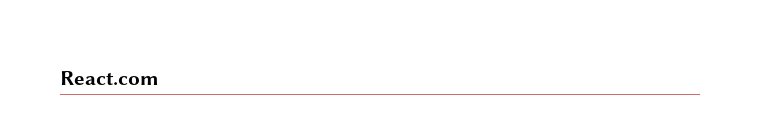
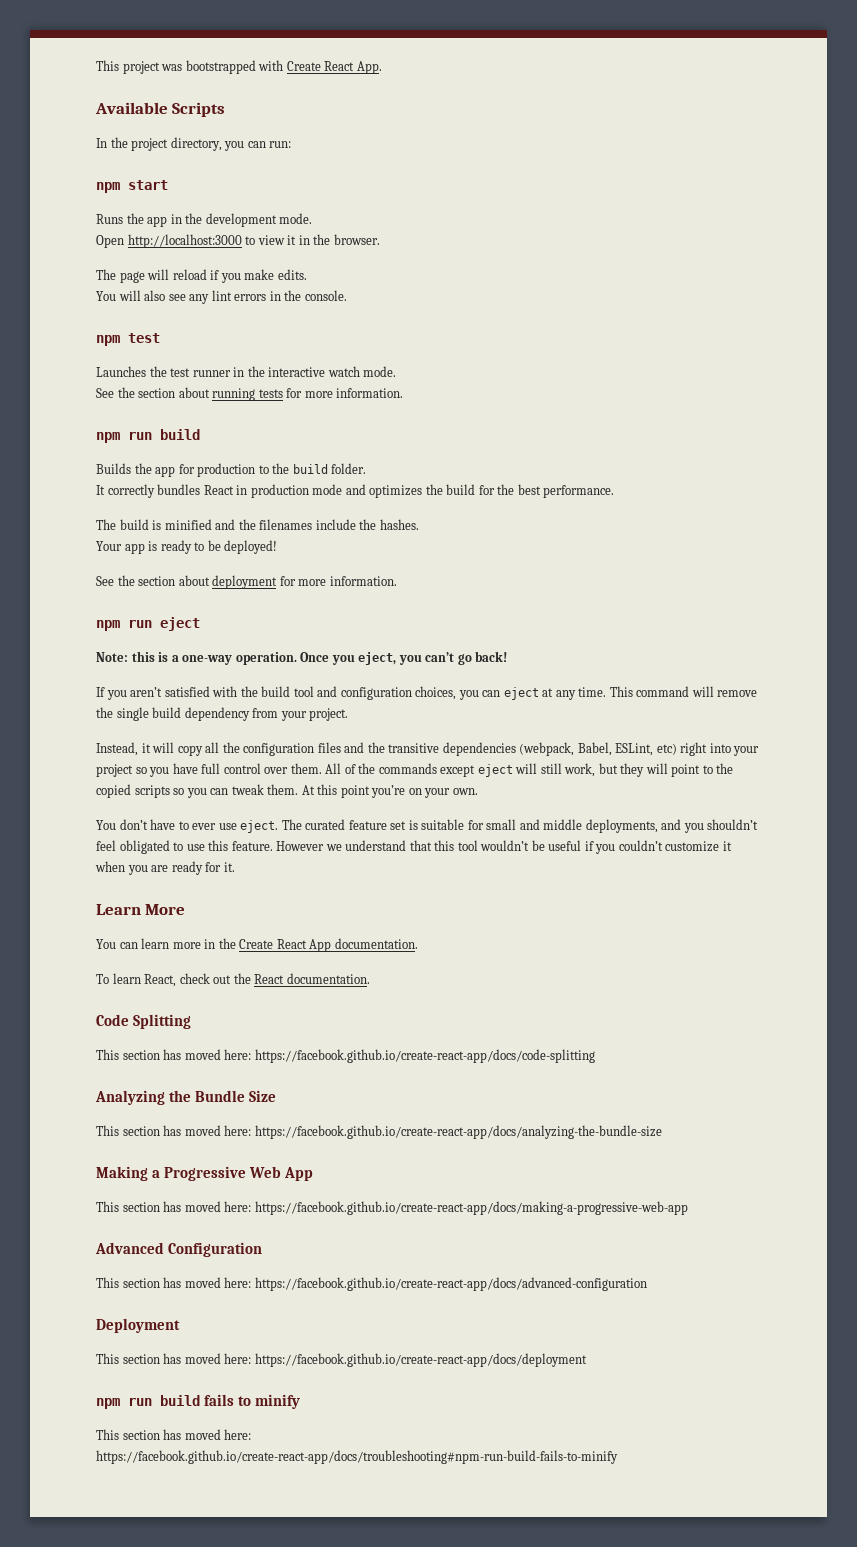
[60,71,159,85] React.com -> [96,60,382,74] [95,102,226,117] [96,137,292,151] [96,180,168,193] [96,213,313,227] [96,234,380,248] [96,269,307,283] [96,290,347,304] [96,333,160,346] [96,366,397,377] [96,387,404,401] [96,429,200,443] [96,463,367,477] [96,484,615,498] [96,519,419,530] [96,540,278,554] [96,575,397,589] [96,617,200,631] [96,651,508,665] [96,686,758,700] [96,707,349,721] [96,742,760,756] [96,763,734,777] [96,784,478,798] [96,819,759,833] [96,840,732,854] [95,861,235,875] [96,904,186,915] [96,938,418,952] [96,973,370,987] [96,1014,191,1029] [96,1049,595,1063] [95,1090,276,1105] [96,1125,662,1139] [96,1166,313,1181] [96,1201,688,1215] [95,1242,262,1257] [96,1277,647,1291] [96,1318,180,1333] [96,1353,587,1367] [96,1394,300,1409] [96,1429,252,1440] [96,1450,618,1464] This project was bootstrapped with Create React App. // Available Scripts // In the project directory, you can run: // npm start // Runs the app in the development mode. // Open http://localhost:3000 to view it in the browser. // The page will reload if you make edits. // You will also see any lint errors in the console. // npm test // Launches the test runner in the interactive watch mode. // See the section about running tests for more information. // npm run build // Builds the app for production to the build folder. // It correctly bundles React in production mode and optimizes the build for the best performance. // The build is minified and the filenames include the hashes. // Your app is ready to be deployed! // See the section about deployment for more information. // npm run eject // Note: this is a one-way operation. Once you eject, you can’t go back! // If you aren’t satisfied with the build tool and configuration choices, you can eject at any time. This command will remove the single build dependency from your project. // Instead, it will copy all the configuration files and the transitive dependencies (webpack, Babel, ESLint, etc) right into your project so you have full control over them. All of the commands except eject will still work, but they will point to the copied scripts so you can tweak them. At this point you’re on your own. // You don’t have to ever use eject. The curated feature set is suitable for small and middle deployments, and you shouldn’t feel obligated to use this feature. However we understand that this tool wouldn’t be useful if you couldn’t customize it when you are ready for it. // Learn More // You can learn more in the Create React App documentation. // To learn React, check out the React documentation. // Code Splitting // This section has moved here: https://facebook.github.io/create-react-app/docs/code-splitting // Analyzing the Bundle Size // This section has moved here: https://facebook.github.io/create-react-app/docs/analyzing-the-bundle-size // Making a Progressive Web App // This section has moved here: https://facebook.github.io/create-react-app/docs/making-a-progressive-web-app // Advanced Configuration // This section has moved here: https://facebook.github.io/create-react-app/docs/advanced-configuration // Deployment // This section has moved here: https://facebook.github.io/create-react-app/docs/deployment // npm run build fails to minify // This section has moved here: https://facebook.github.io/create-react-app/docs/troubleshooting#npm-run-build-fails-to-minify

